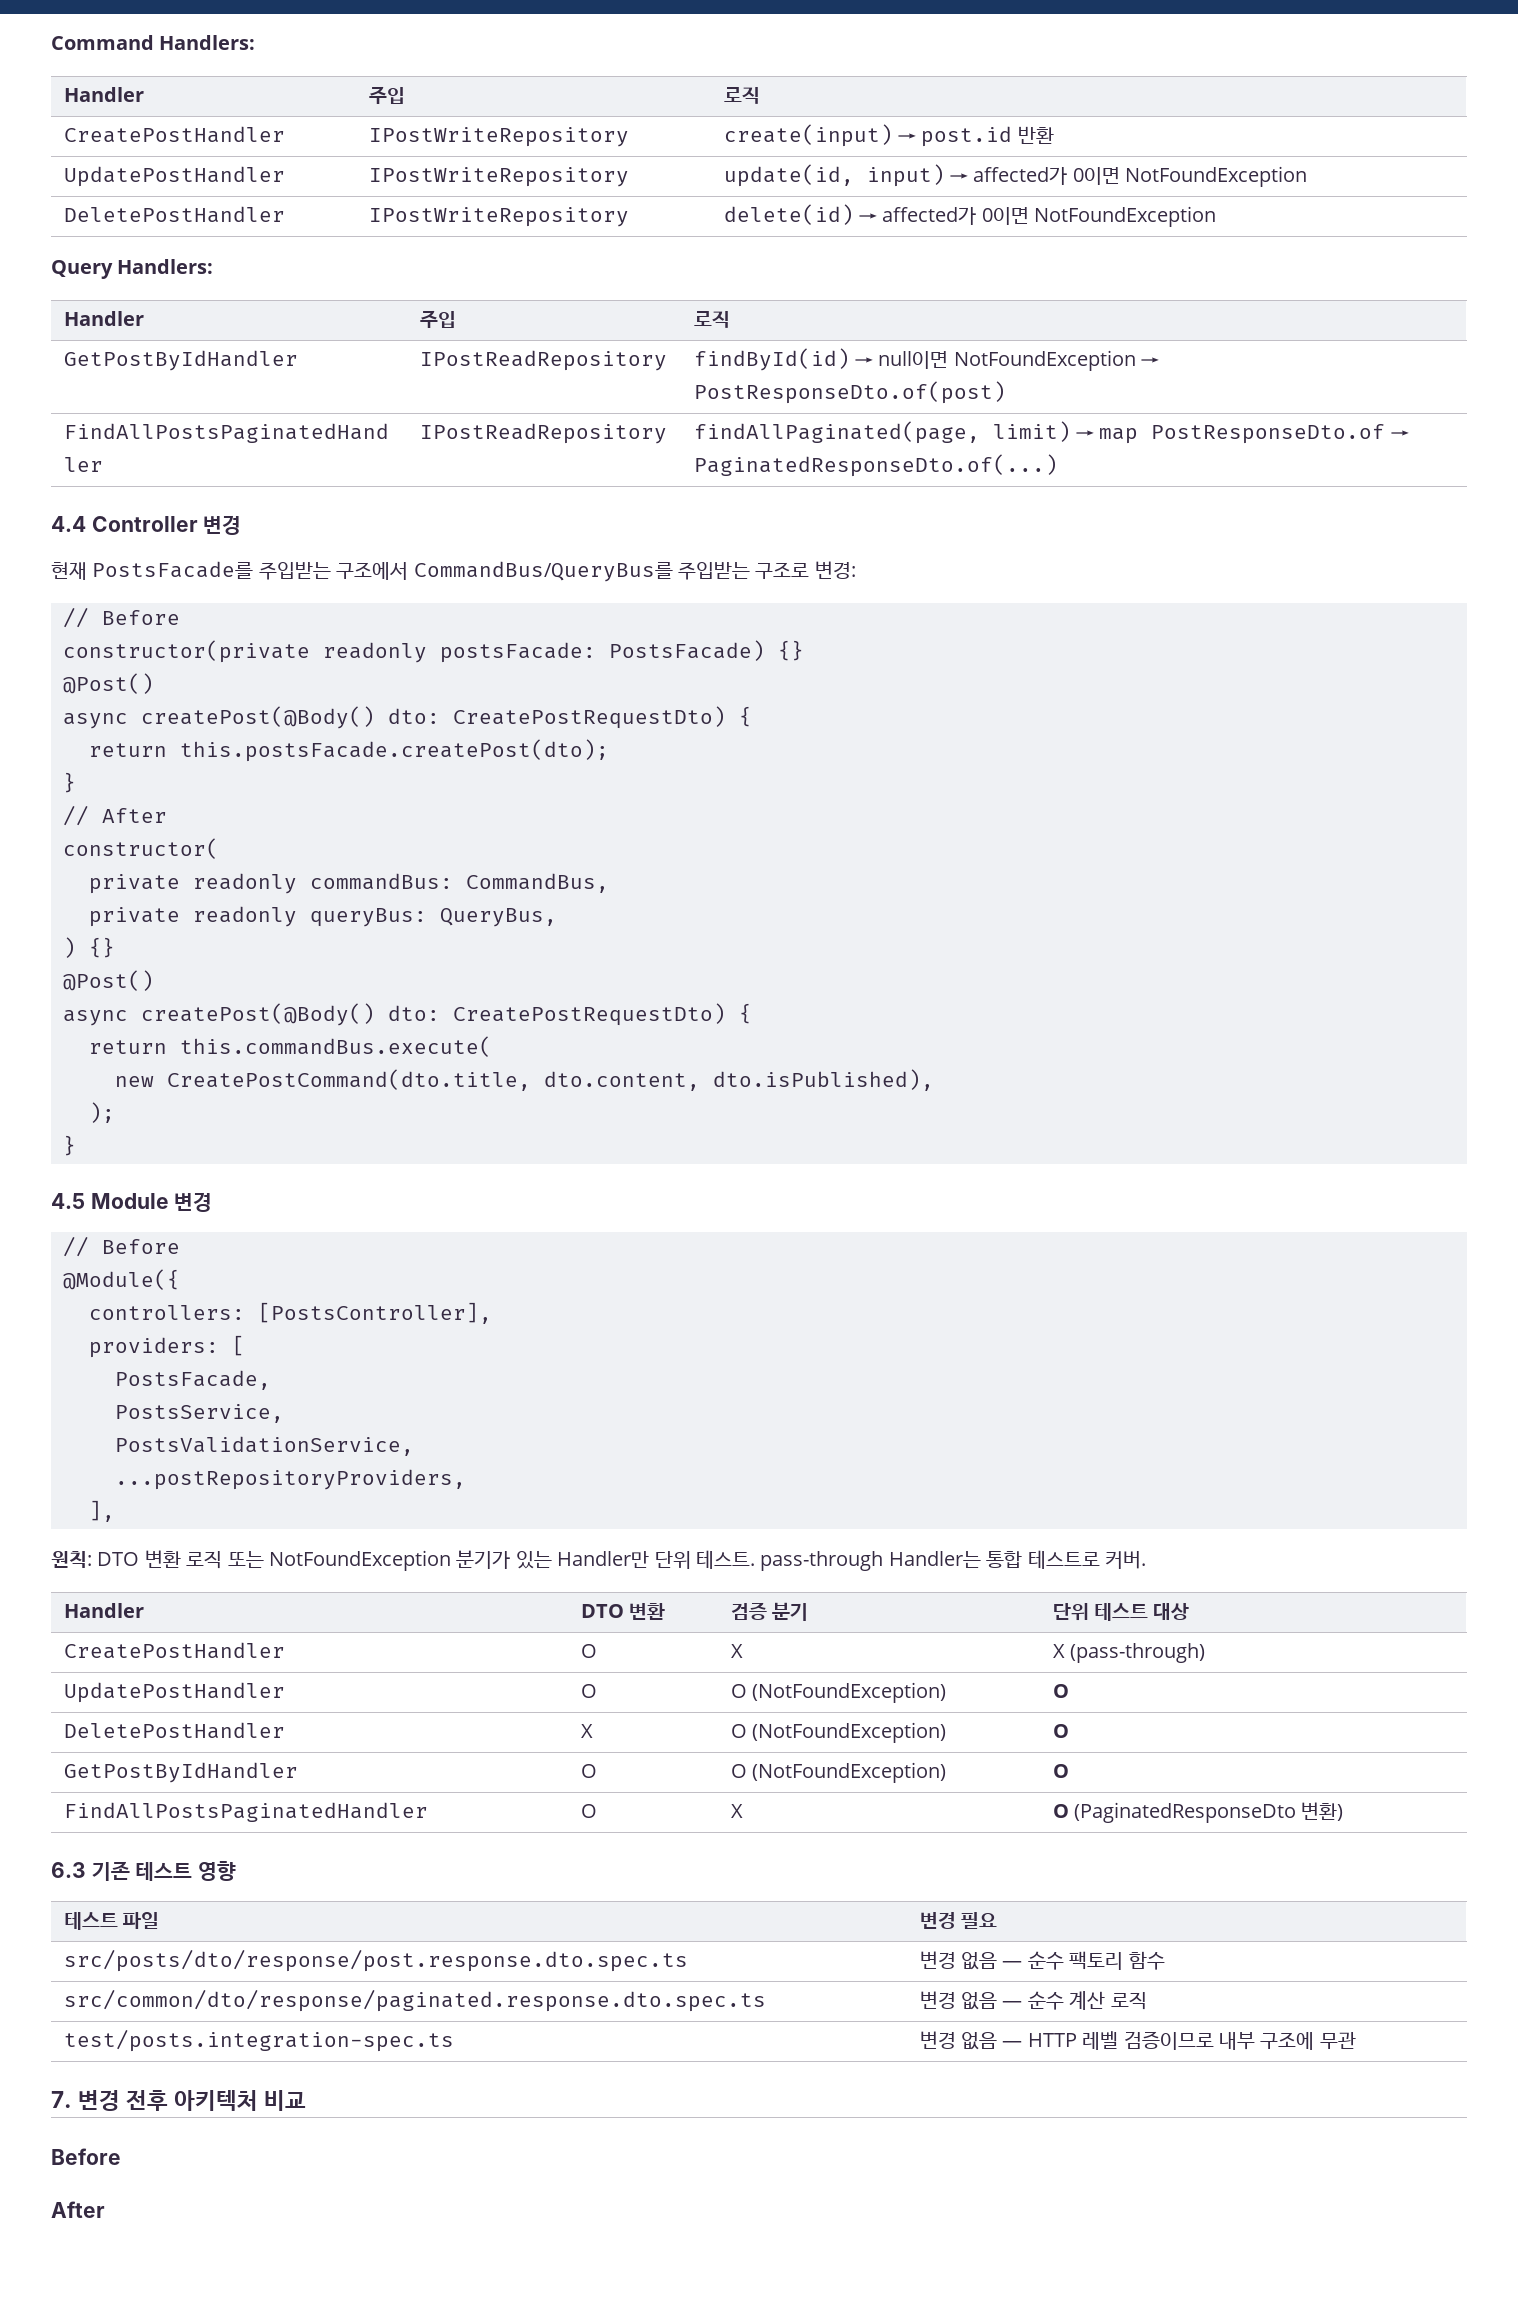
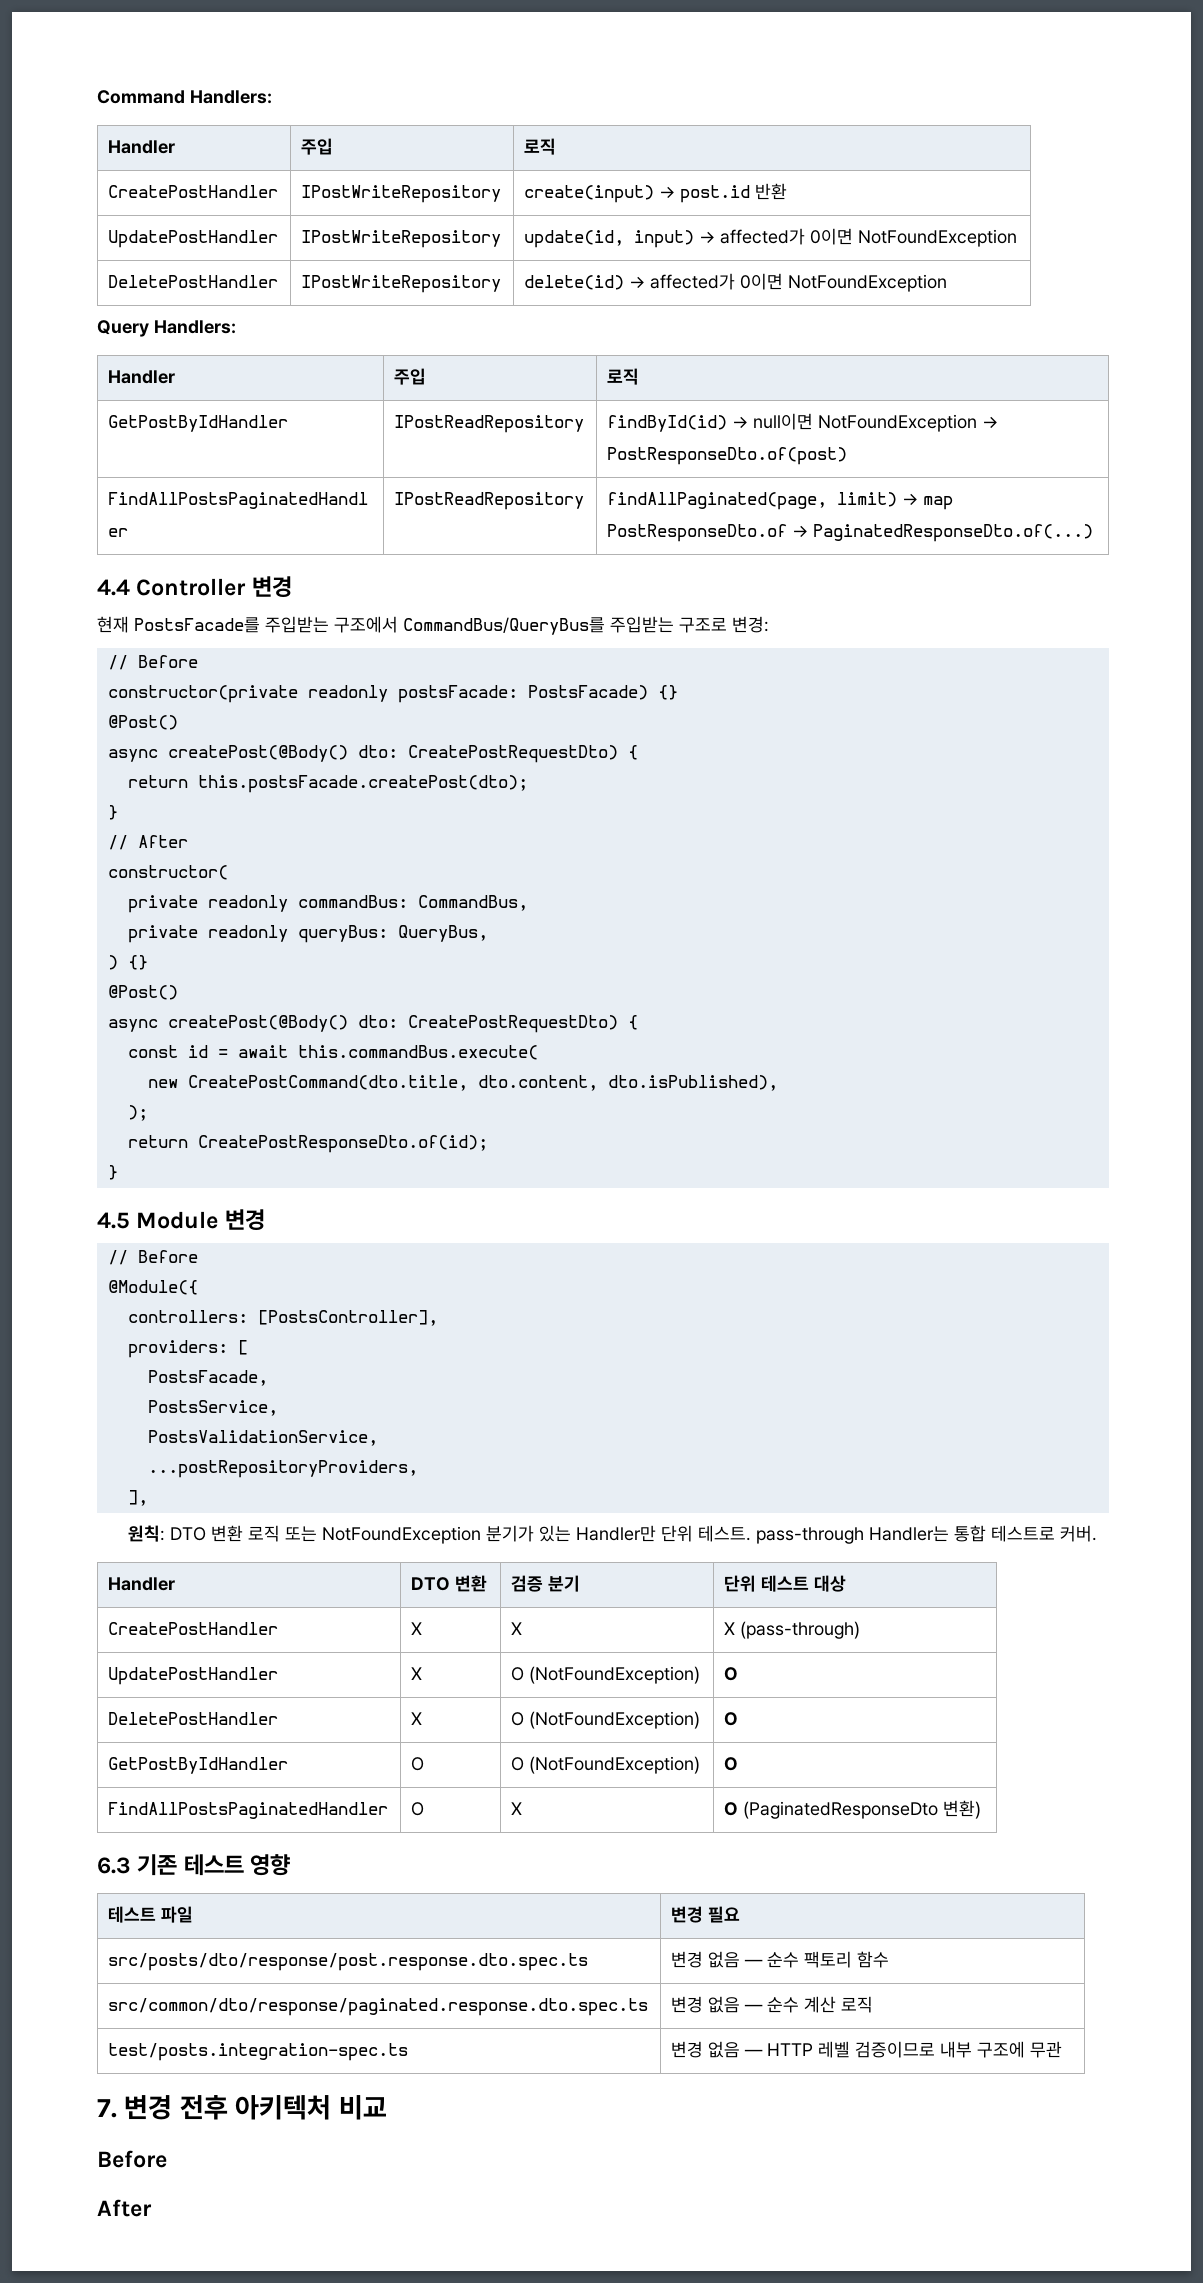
[89,1040,167,1054] return -> [127,1045,288,1058] const id = await
(115, 1112) none -> [127,1135,488,1153] // return CreatePostResponseDto.of(id);
[580,1644,597,1658] O -> [411,1622,423,1635] X
[580,1684,597,1698] O -> [411,1667,423,1680] X

